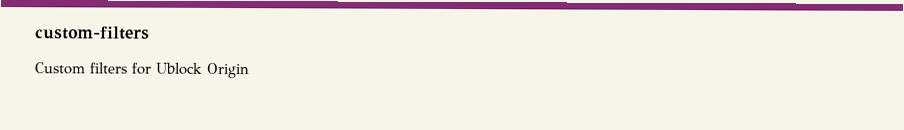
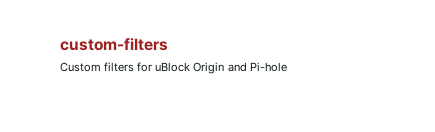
[155,62,250,79] Ublock Origin -> [155,62,287,74] uBlock Origin and Pi-hole

